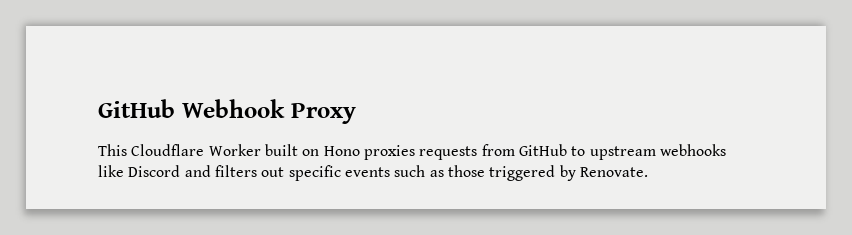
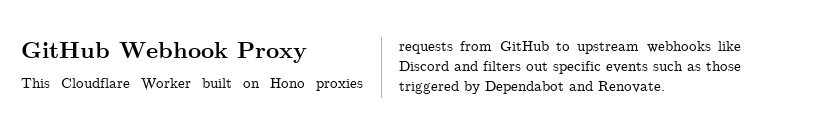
(576, 173) none -> [485,81,593,94] Dependabot and

